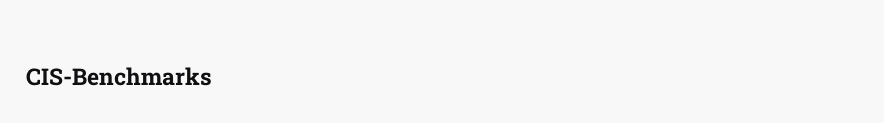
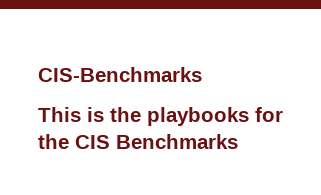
(212, 76) none -> [38,107,283,126] [38,134,238,149] // This is the playbooks for the CIS Benchmarks

